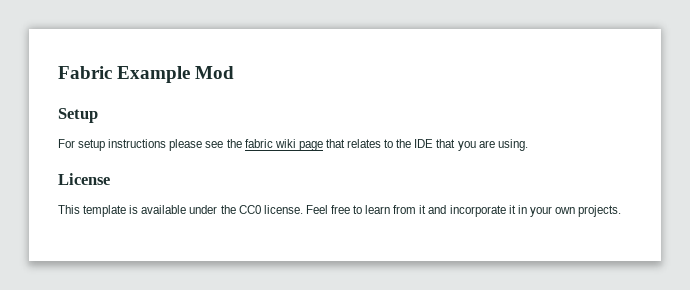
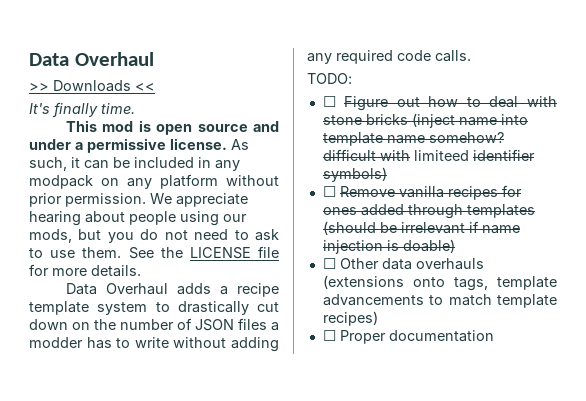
[58,66,235,83] [58,108,98,123] [58,139,528,151] [58,173,110,185] [58,205,622,217] Fabric Example Mod // Setup // For setup instructions please see the fabric wiki page that relates to the IDE that you are using. // License // This template is available under the CC0 license. Feel free to learn from it and incorporate it in your own projects. -> [29,52,154,66] [29,80,155,92] [29,102,135,118] [65,120,279,135] [29,138,249,153] [29,157,240,171] [29,174,279,189] [29,193,248,207] [29,211,247,226] [29,229,279,243] [29,246,279,259] [29,264,141,277] [65,283,279,297] [29,301,279,315] [29,318,279,331] [29,337,279,352] [307,50,471,64] [307,73,352,84] [322,96,557,111] [322,113,528,128] [322,132,504,146] [322,149,535,161] [322,167,387,182] [322,185,522,200] [322,204,535,219] [322,221,520,235] [322,239,455,254] [322,258,484,270] [322,275,557,291] [322,294,557,308] [322,311,378,326] [322,330,494,344] Data Overhaul // >> Downloads << // It's finally time. // This mod is open source and under a permissive license. As such, it can be included in any modpack on any platform without prior permission. We appreciate hearing about people using our mods, but you do not need to ask to use them. See the LICENSE file for more details. // Data Overhaul adds a recipe template system to drastically cut down on the number of JSON files a modder has to write without adding any required code calls. // TODO: // ☐ Figure out how to deal with stone bricks (inject name into template name somehow? difficult with limiteed identifier symbols) // ☐ Remove vanilla recipes for ones added through templates (should be irrelevant if name injection is doable) // ☐ Other data overhauls (extensions onto tags, template advancements to match template recipes) // ☐ Proper documentation

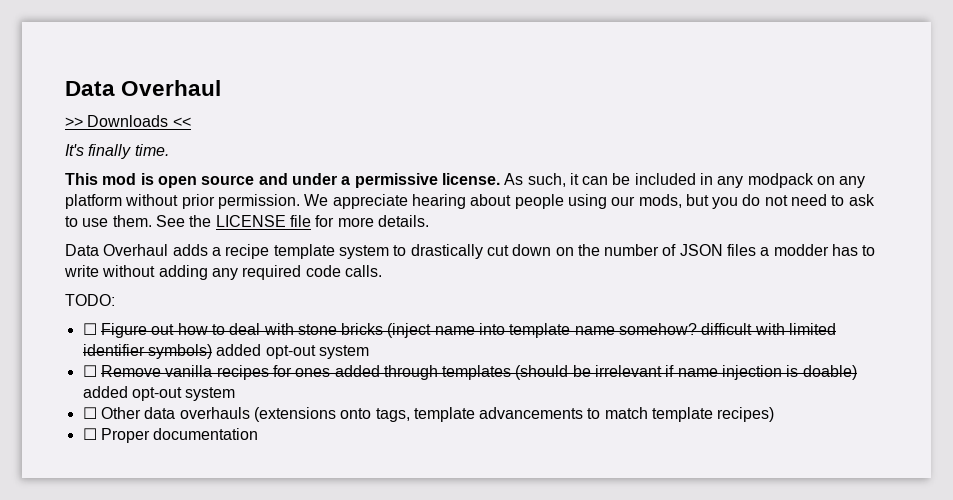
[413,150,469,161] limiteed -> [789,323,837,335] limited
(387, 174) none -> [216,344,369,359] added opt-out system
(455, 246) none -> [82,386,236,401] added opt-out system

